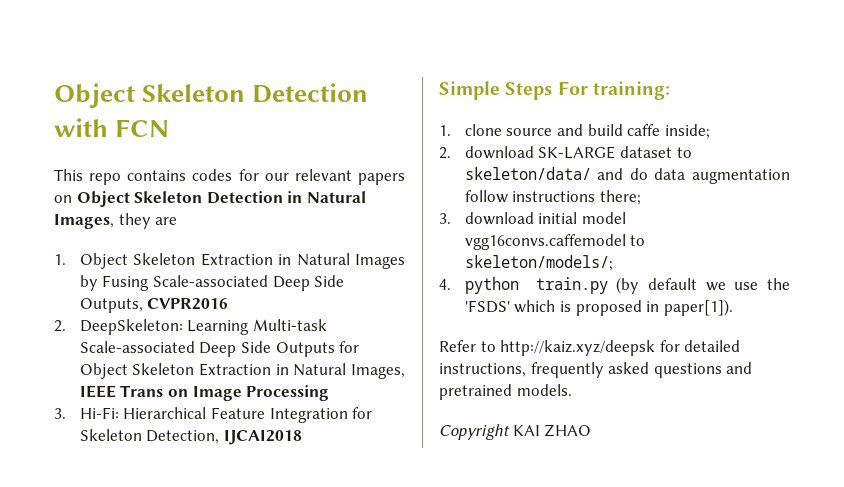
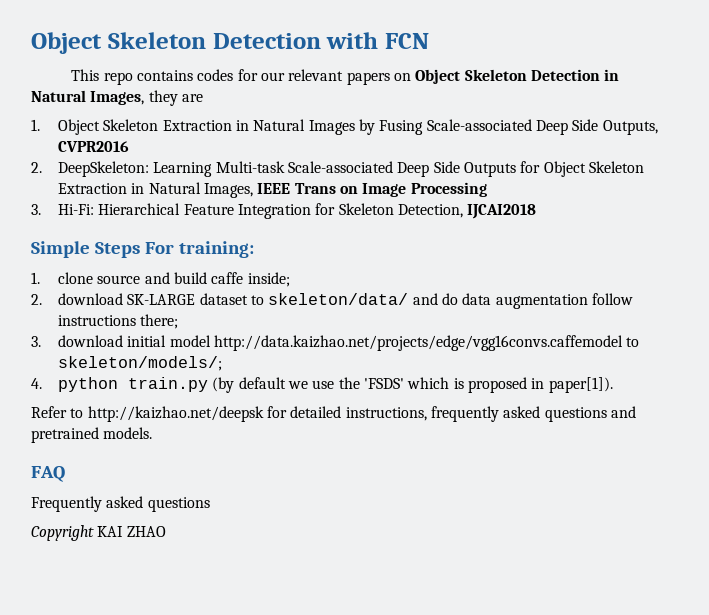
[464,234,626,250] vgg16convs.caffemodel -> [213,335,623,351] http://data.kaizhao.net/projects/edge/vgg16convs.caffemodel
[500,340,656,356] http://kaiz.xyz/deepsk -> [87,406,264,422] http://kaizhao.net/deepsk
(572, 390) none -> [31,466,65,482] [31,496,210,512] // FAQ // Frequently asked questions

